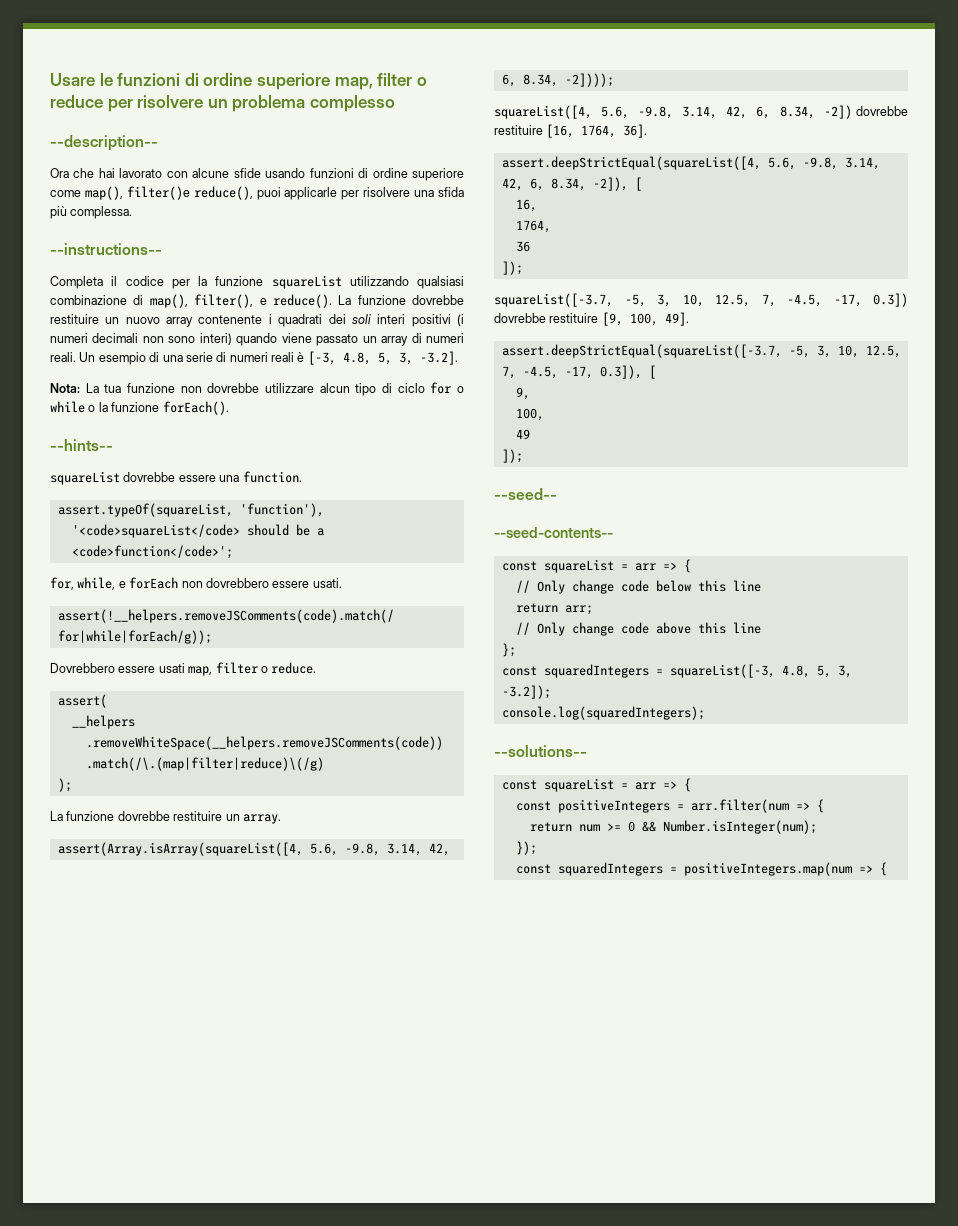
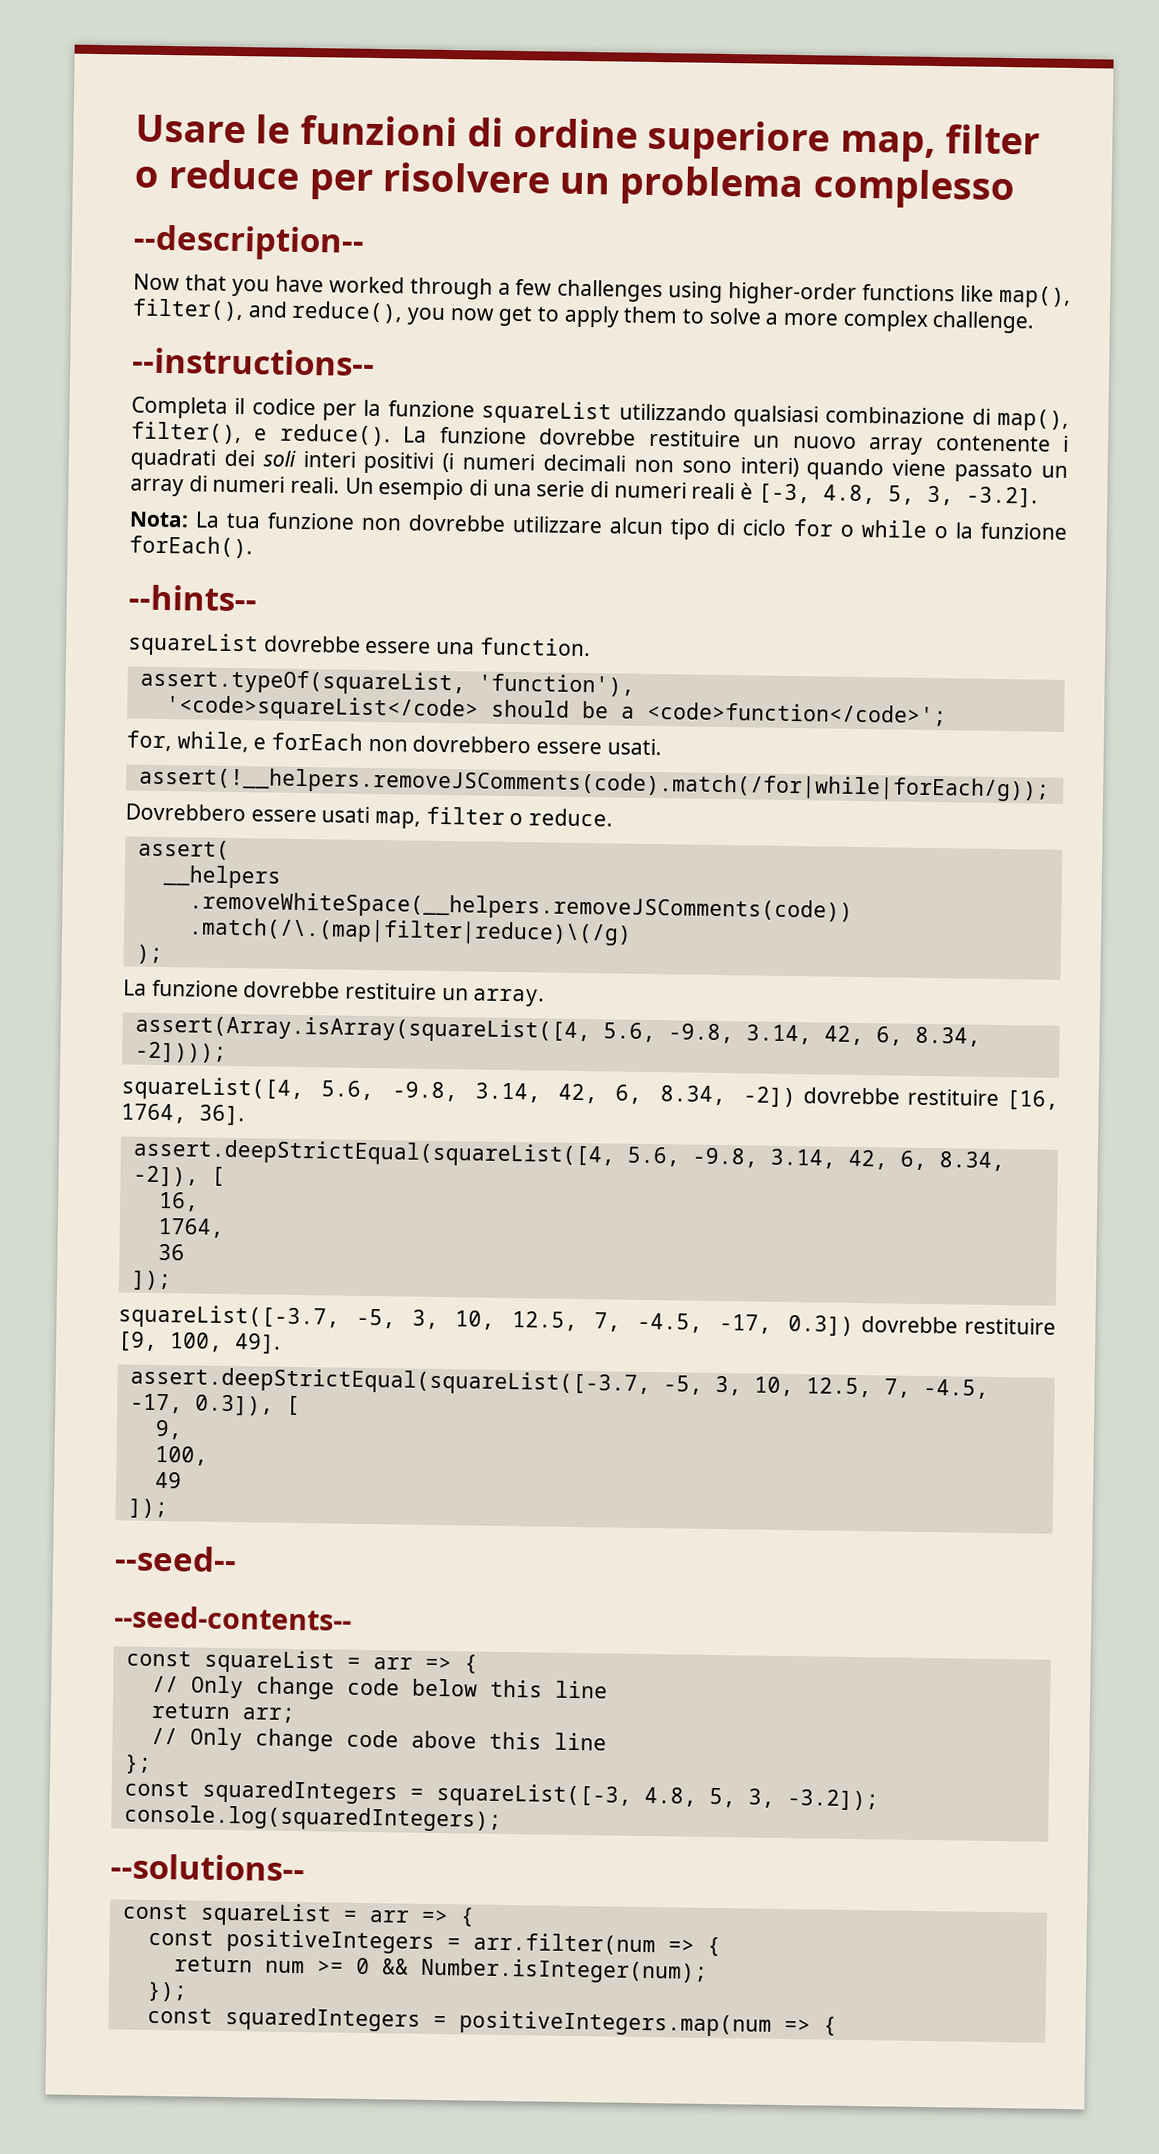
[50,168,464,181] [50,186,465,200] [50,206,133,219] Ora che hai lavorato con alcune sfide usando funzioni di ordine superiore come map(), filter()e reduce(), puoi applicarle per risolvere una sfida più complessa. -> [133,273,1071,308] [132,298,1035,334] Now that you have worked through a few challenges using higher-order functions like map(), filter(), and reduce(), you now get to apply them to solve a more complex challenge.

